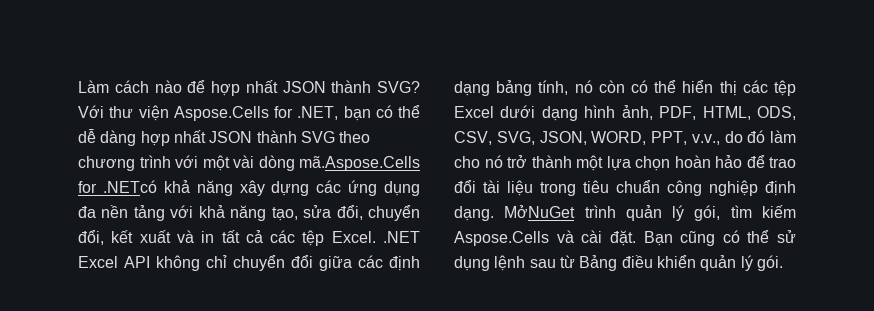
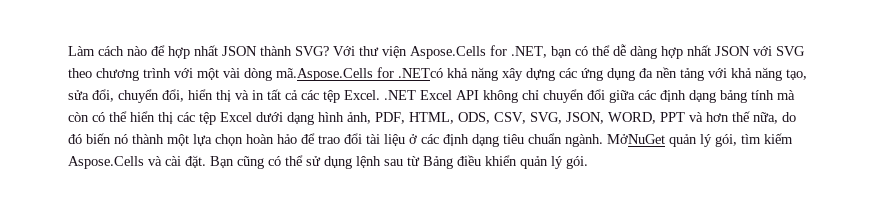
[256,130,297,143] thành -> [753,46,772,56] với
[111,230,171,243] kết xuất -> [188,89,231,102] hiển thị
[538,80,593,95] tính, nó -> [751,90,795,100] tính mà
[651,130,796,145] [454,155,527,168] PPT, v.v., do đó làm cho nó trở -> [660,111,796,124] [68,133,128,144] PPT và hơn thế nữa, do đó biến nó
[540,180,796,196] [454,205,616,221] trong tiêu chuẩn công nghiệp định dạng. MởNuGet trình -> [409,133,665,147] ở các định dạng tiêu chuẩn ngành. MởNuGet

